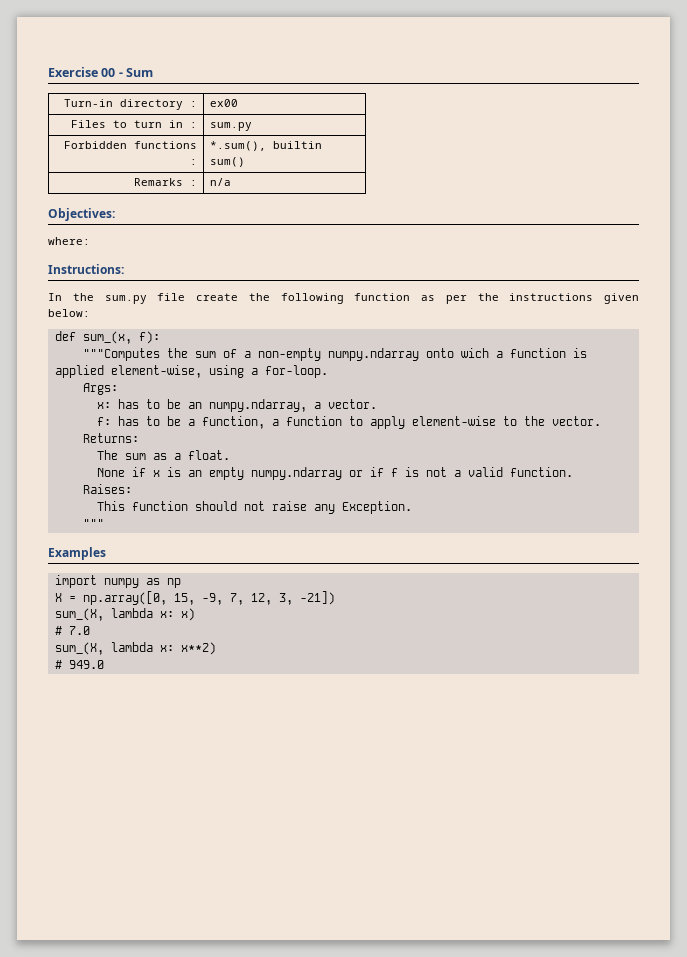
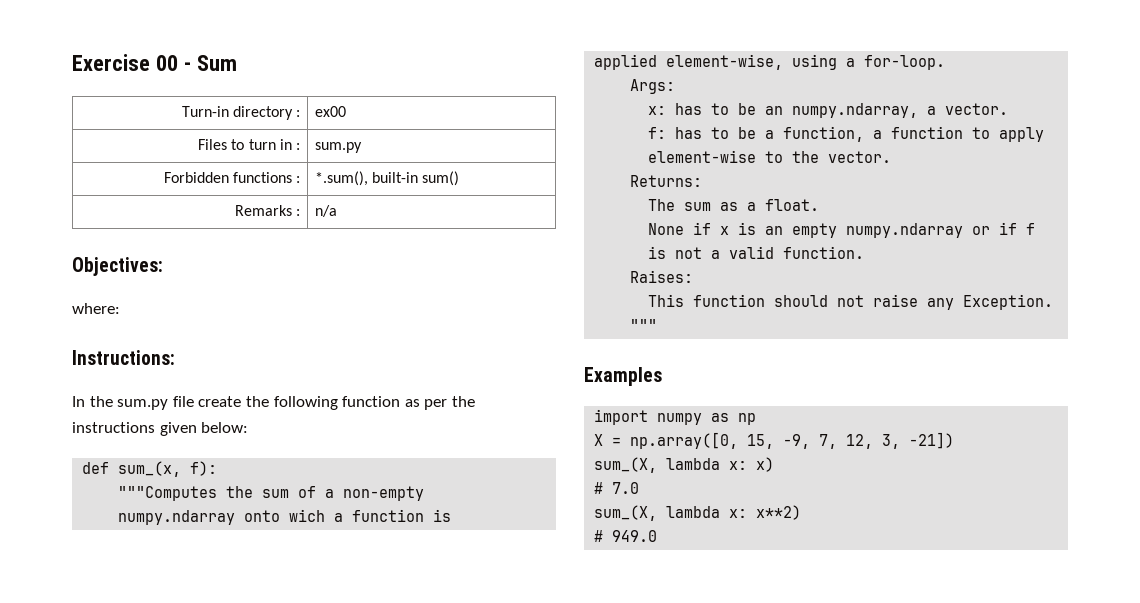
[272,141,322,149] builtin -> [372,172,419,183] built-in

